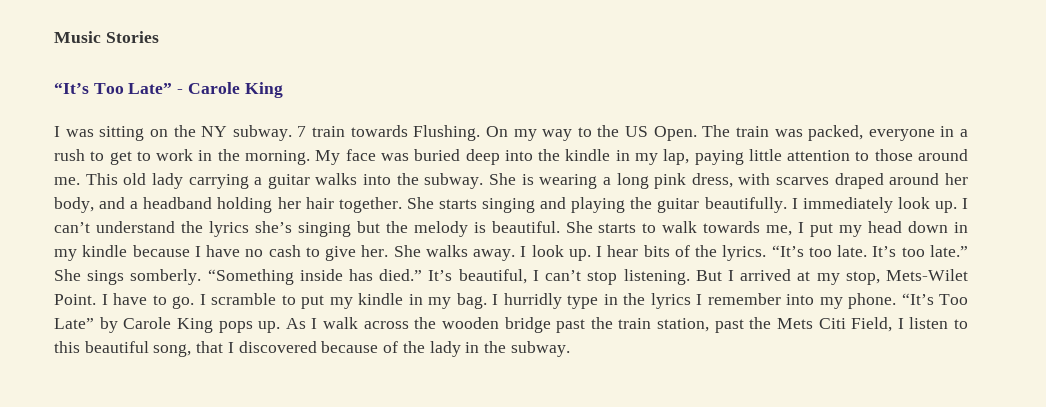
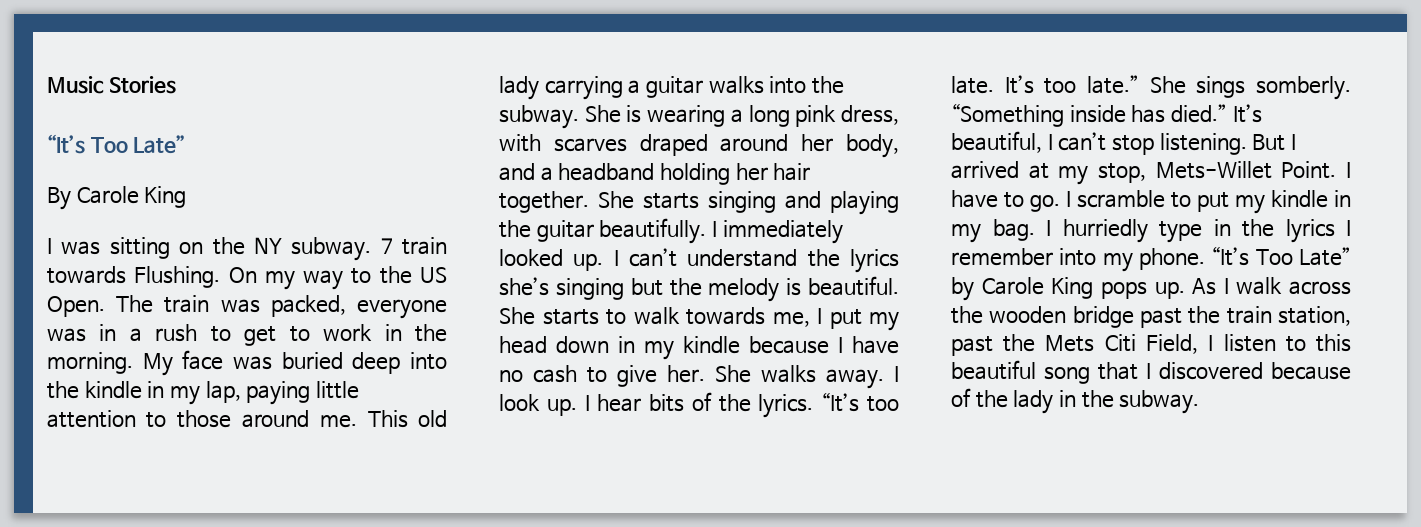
[177,89,184,94] - -> [47,187,71,210] // By
(935, 135) none -> [47,328,86,342] was
[897,197,930,209] look -> [499,249,563,267] looked
[886,269,969,281] Mets-Wilet -> [1155,161,1272,179] Mets-Willet
[503,293,562,309] hurridly -> [1062,219,1148,243] hurriedly
[153,344,192,357] song, -> [1043,366,1090,384] song

